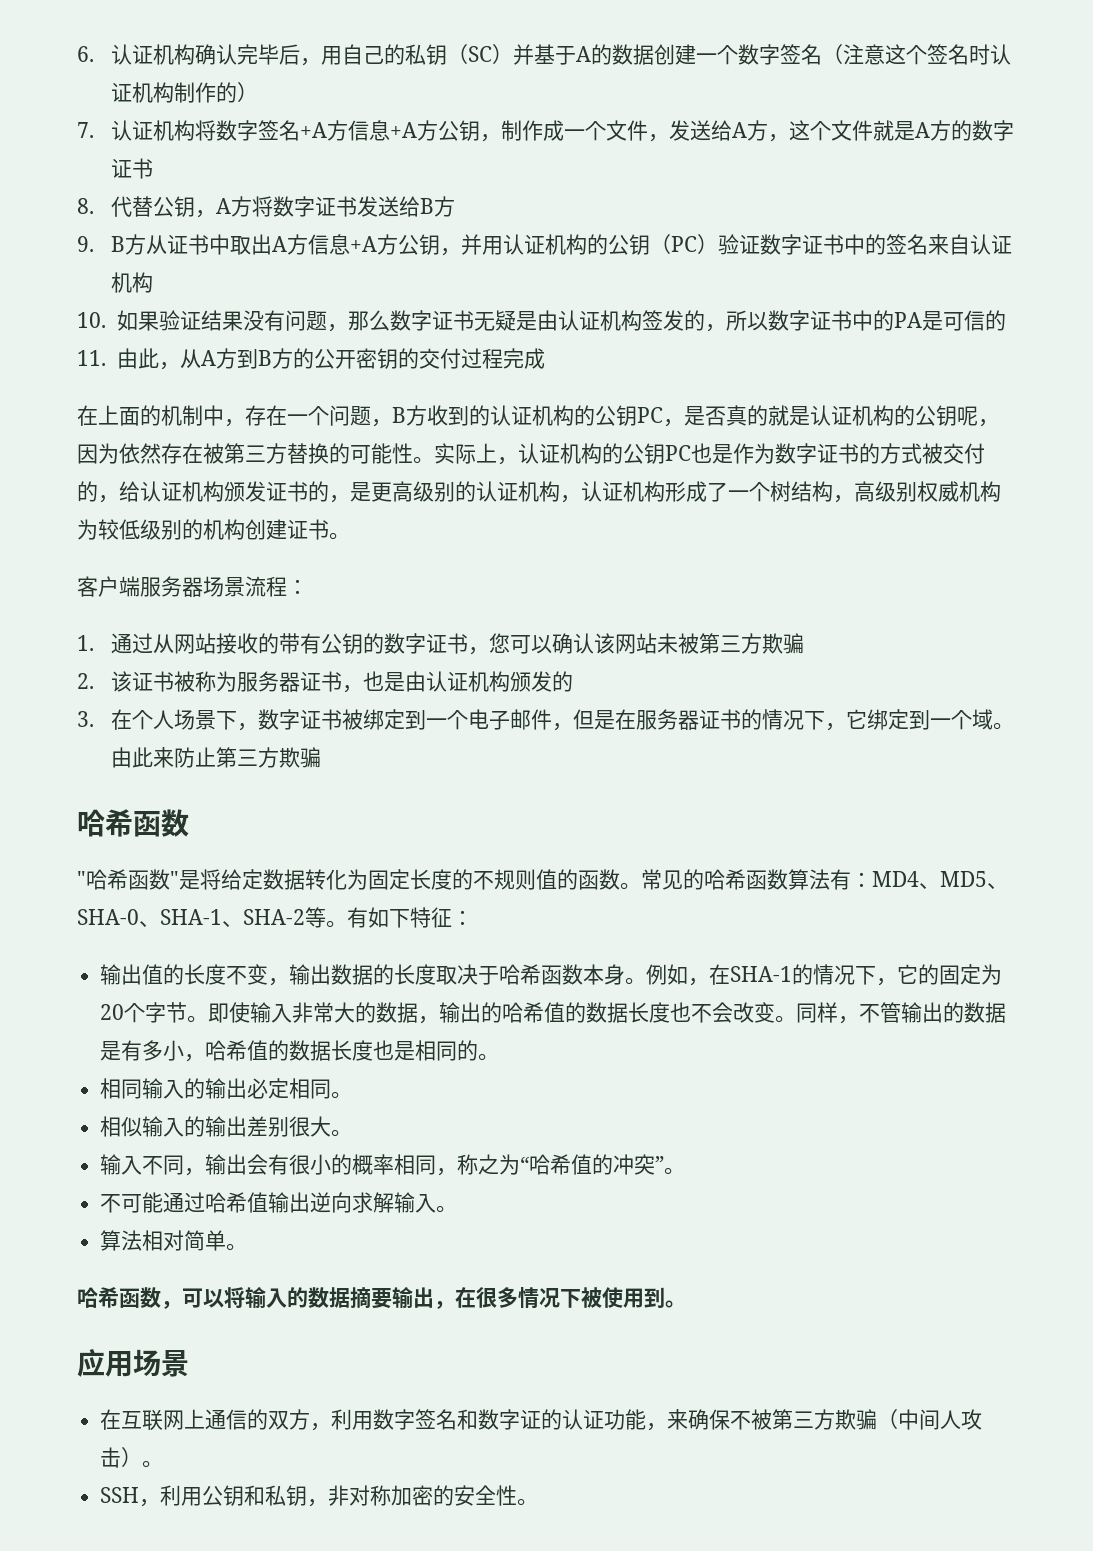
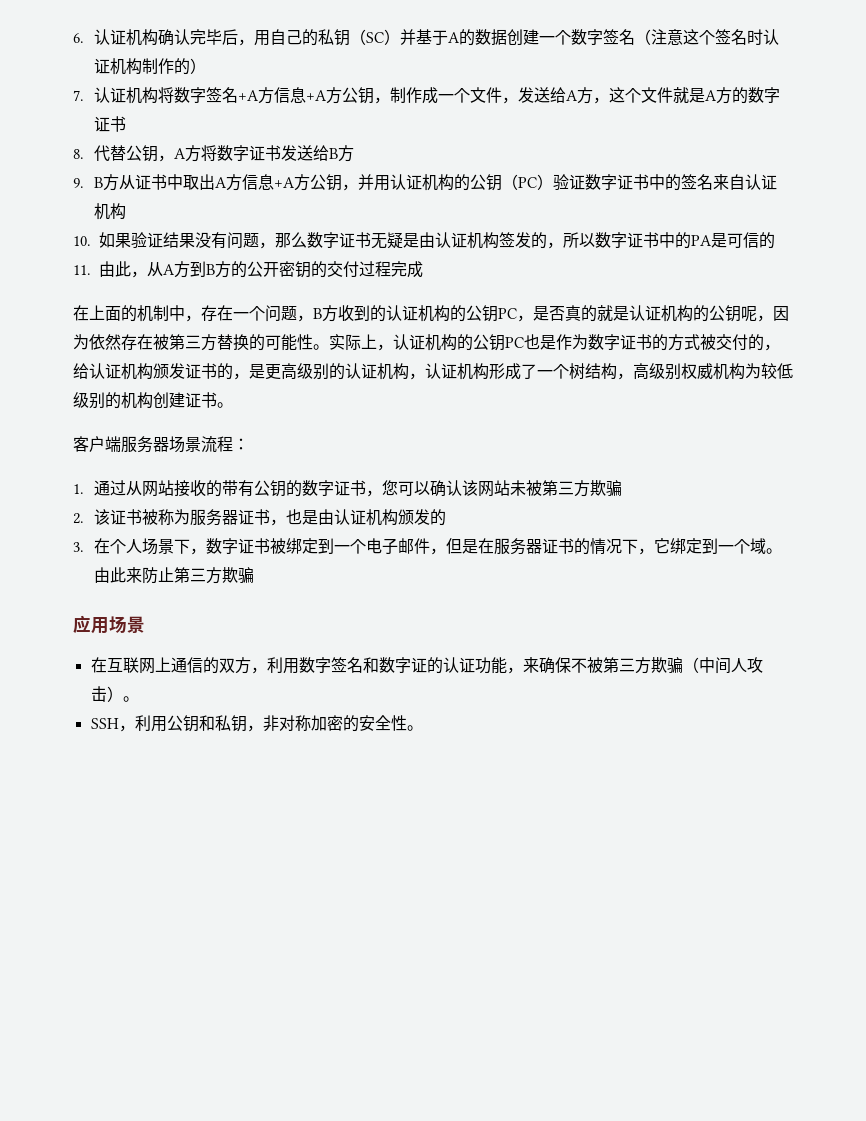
[77,809,189,837] [77,869,1008,890] [77,907,473,928] [100,964,1003,986] [100,1002,1007,1024] [100,1040,500,1062] [100,1078,353,1099] [100,1116,353,1137] [100,1154,686,1176] [100,1192,458,1213] [100,1230,248,1251] [77,1287,686,1309] // 哈希函数 // "哈希函数"是将给定数据转化为固定长度的不规则值的函数。常见的哈希函数算法有：MD4、MD5、SHA-0、SHA-1、SHA-2等。有如下特征： // 输出值的长度不变，输出数据的长度取决于哈希函数本身。例如，在SHA-1的情况下，它的固定为20个字节。即使输入非常大的数据，输出的哈希值的数据长度也不会改变。同样，不管输出的数据是有多小，哈希值的数据长度也是相同的。 // 相同输入的输出必定相同。 // 相似输入的输出差别很大。 // 输入不同，输出会有很小的概率相同，称之为“哈希值的冲突”。 // 不可能通过哈希值输出逆向求解输入。 // 算法相对简单。 // 哈希函数，可以将输入的数据摘要输出，在很多情况下被使用到。 -> (255, 575) none

